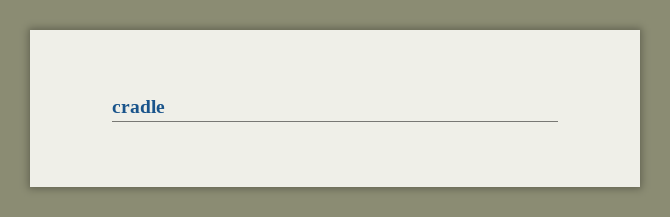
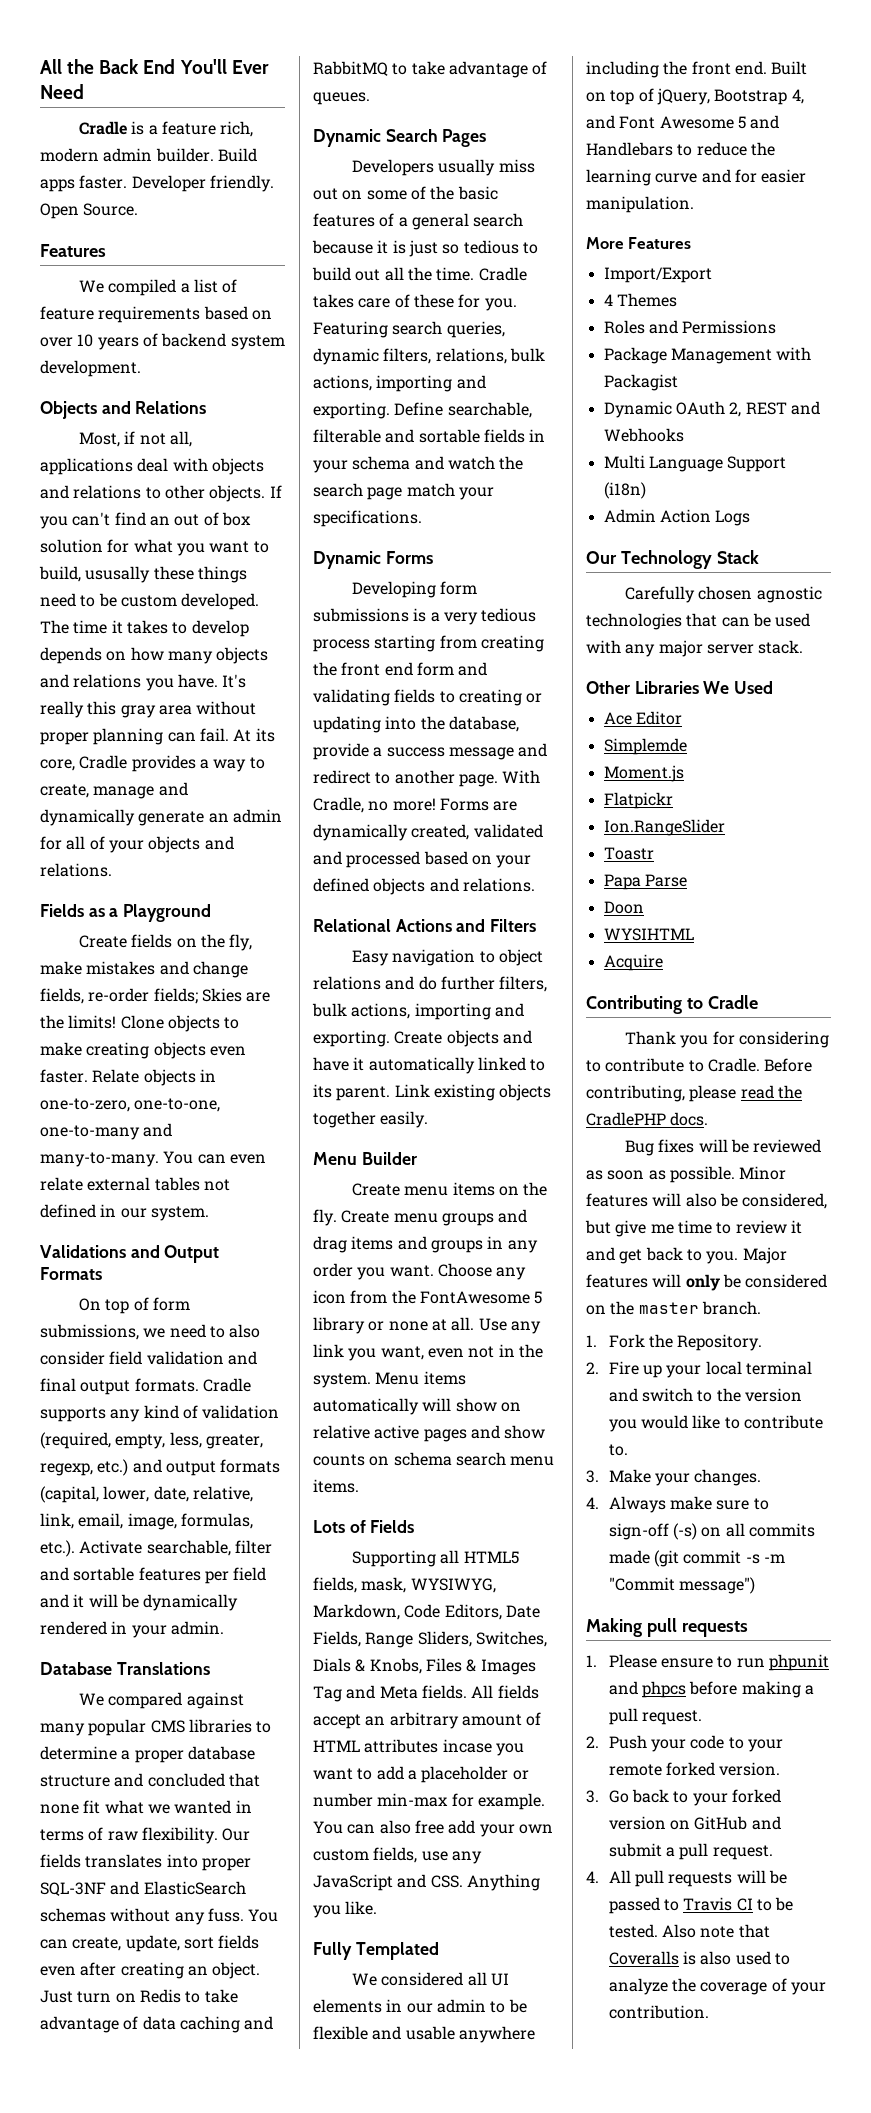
[112,100,165,113] cradle -> [40,59,269,74] [40,84,84,99] [79,121,254,137] [40,148,257,162] [40,175,274,192] [40,203,139,219] [40,244,106,257] [79,279,238,296] [40,306,272,323] [40,333,285,350] [40,360,141,377] [40,401,207,419] [79,431,193,447] [40,458,264,475] [40,485,282,502] [40,512,251,529] [40,539,269,556] [39,566,247,583] [40,593,260,610] [40,620,249,637] [40,647,269,664] [40,674,247,691] [40,701,257,718] [40,728,275,745] [40,755,265,772] [40,782,188,799] [40,809,282,826] [40,836,234,853] [40,863,112,877] [40,904,212,922] [79,934,253,951] [40,961,248,978] [40,988,271,1004] [40,1015,240,1032] [40,1042,246,1059] [40,1069,216,1086] [40,1098,221,1112] [40,1123,173,1140] [40,1151,266,1167] [40,1177,230,1191] [40,1204,209,1221] [40,1245,220,1263] [40,1267,102,1280] [79,1297,191,1314] [40,1324,261,1340] [40,1351,257,1365] [40,1378,251,1395] [40,1405,280,1422] [40,1432,263,1449] [40,1459,281,1476] [40,1486,253,1503] [40,1513,253,1530] [40,1540,272,1557] [40,1567,267,1584] [40,1594,239,1611] [40,1621,224,1638] [40,1662,210,1675] [79,1692,244,1709] [40,1719,272,1736] [40,1746,255,1763] [40,1773,260,1787] [40,1800,252,1814] [40,1827,251,1844] [40,1854,251,1871] [40,1881,246,1896] [40,1908,279,1925] [40,1935,260,1952] [40,1962,261,1979] [40,1989,238,2003] [40,2016,274,2033] [313,61,548,78] [313,92,370,105] [313,129,487,147] [352,159,535,176] [313,186,498,200] [313,213,524,230] [312,240,538,257] [312,267,527,281] [313,294,517,311] [313,321,505,338] [313,348,545,365] [313,375,486,392] [313,402,532,419] [313,429,546,443] [313,456,524,473] [313,483,494,500] [313,510,422,527] [313,551,433,569] [352,581,478,598] [313,608,537,625] [313,635,544,652] [313,662,488,676] [313,689,543,706] [313,716,519,733] [313,743,548,760] [313,770,541,787] [313,797,518,813] [313,824,543,841] [313,851,532,868] [313,878,535,895] [313,919,537,932] [352,949,544,966] [313,976,548,992] [312,1003,524,1020] [313,1030,532,1047] [313,1057,546,1074] [313,1084,552,1101] [313,1111,429,1128] [313,1152,417,1165] [352,1182,548,1196] [313,1209,528,1226] [313,1236,538,1253] [313,1263,527,1280] [313,1290,543,1304] [313,1317,541,1334] [313,1344,543,1361] [313,1371,466,1388] [313,1398,521,1415] [313,1425,546,1442] [313,1452,555,1466] [313,1479,359,1493] [313,1520,415,1533] [352,1550,519,1567] [313,1577,496,1593] [313,1604,540,1620] [313,1631,547,1648] [313,1658,536,1675] [313,1685,539,1702] [313,1712,542,1729] [313,1739,524,1756] [313,1766,529,1783] [313,1793,545,1810] [313,1820,553,1837] [313,1847,482,1864] [313,1874,540,1891] [313,1901,378,1918] [313,1942,439,1960] [352,1972,510,1986] [313,1999,527,2013] [313,2026,535,2043] [586,61,808,78] [586,88,804,105] [586,115,780,129] [586,142,775,156] [586,169,807,186] [586,196,694,213] [586,237,692,249] [603,267,712,283] [603,293,677,307] [603,320,777,334] [603,347,812,364] [603,374,678,391] [603,401,820,418] [603,428,684,442] [603,455,787,472] [603,482,646,499] [603,509,751,526] [586,550,759,569] [625,586,822,603] [586,613,811,630] [586,640,804,657] [586,681,774,694] [603,711,682,725] [603,738,687,755] [603,765,684,782] [603,792,673,809] [603,819,725,836] [603,847,654,860] [603,874,687,890] [603,901,644,914] [603,928,694,941] [603,954,663,971] [586,995,758,1014] [625,1031,830,1048] [586,1058,813,1072] [586,1085,802,1102] [586,1112,709,1126] [625,1139,822,1156] [586,1166,787,1183] [586,1193,828,1209] [585,1220,802,1237] [586,1247,787,1264] [586,1274,828,1291] [586,1301,761,1315] [586,1334,763,1351] [586,1361,812,1378] [608,1388,802,1402] [608,1415,823,1432] [608,1444,628,1456] [586,1469,762,1486] [586,1496,769,1513] [608,1523,815,1540] [608,1550,785,1567] [608,1577,755,1594] [586,1618,748,1637] [586,1654,829,1671] [608,1681,814,1698] [608,1708,702,1725] [586,1735,783,1752] [608,1762,781,1776] [586,1789,781,1806] [608,1816,781,1830] [608,1843,773,1860] [586,1870,787,1887] [608,1897,794,1914] [608,1924,770,1938] [608,1951,790,1965] [608,1978,826,1995] [608,2005,709,2019] All the Back End You'll Ever Need // Cradle is a feature rich, modern admin builder. Build apps faster. Developer friendly. Open Source. // Features // We compiled a list of feature requirements based on over 10 years of backend system development. // Objects and Relations // Most, if not all, applications deal with objects and relations to other objects. If you can't find an out of box solution for what you want to build, ususally these things need to be custom developed. The time it takes to develop depends on how many objects and relations you have. It's really this gray area without proper planning can fail. At its core, Cradle provides a way to create, manage and dynamically generate an admin for all of your objects and relations. // Fields as a Playground // Create fields on the fly, make mistakes and change fields, re-order fields; Skies are the limits! Clone objects to make creating objects even faster. Relate objects in one-to-zero, one-to-one, one-to-many and many-to-many. You can even relate external tables not defined in our system. // Validations and Output Formats // On top of form submissions, we need to also consider field validation and final output formats. Cradle supports any kind of validation (required, empty, less, greater, regexp, etc.) and output formats (capital, lower, date, relative, link, email, image, formulas, etc.). Activate searchable, filter and sortable features per field and it will be dynamically rendered in your admin. // Database Translations // We compared against many popular CMS libraries to determine a proper database structure and concluded that none fit what we wanted in terms of raw flexibility. Our fields translates into proper SQL-3NF and ElasticSearch schemas without any fuss. You can create, update, sort fields even after creating an object. Just turn on Redis to take advantage of data caching and RabbitMQ to take advantage of queues. // Dynamic Search Pages // Developers usually miss out on some of the basic features of a general search because it is just so tedious to build out all the time. Cradle takes care of these for you. Featuring search queries, dynamic filters, relations, bulk actions, importing and exporting. Define searchable, filterable and sortable fields in your schema and watch the search page match your specifications. // Dynamic Forms // Developing form submissions is a very tedious process starting from creating the front end form and validating fields to creating or updating into the database, provide a success message and redirect to another page. With Cradle, no more! Forms are dynamically created, validated and processed based on your defined objects and relations. // Relational Actions and Filters // Easy navigation to object relations and do further filters, bulk actions, importing and exporting. Create objects and have it automatically linked to its parent. Link existing objects together easily. // Menu Builder // Create menu items on the fly. Create menu groups and drag items and groups in any order you want. Choose any icon from the FontAwesome 5 library or none at all. Use any link you want, even not in the system. Menu items automatically will show on relative active pages and show counts on schema search menu items. // Lots of Fields // Supporting all HTML5 fields, mask, WYSIWYG, Markdown, Code Editors, Date Fields, Range Sliders, Switches, Dials & Knobs, Files & Images Tag and Meta fields. All fields accept an arbitrary amount of HTML attributes incase you want to add a placeholder or number min-max for example. You can also free add your own custom fields, use any JavaScript and CSS. Anything you like. // Fully Templated // We considered all UI elements in our admin to be flexible and usable anywhere including the front end. Built on top of jQuery, Bootstrap 4, and Font Awesome 5 and Handlebars to reduce the learning curve and for easier manipulation. // More Features // Import/Export // 4 Themes // Roles and Permissions // Package Management with Packagist // Dynamic OAuth 2, REST and Webhooks // Multi Language Support (i18n) // Admin Action Logs // Our Technology Stack // Carefully chosen agnostic technologies that can be used with any major server stack. // Other Libraries We Used // Ace Editor // Simplemde // Moment.js // Flatpickr // Ion.RangeSlider // Toastr // Papa Parse // Doon // WYSIHTML // Acquire // Contributing to Cradle // Thank you for considering to contribute to Cradle. Before contributing, please read the CradlePHP docs. // Bug fixes will be reviewed as soon as possible. Minor features will also be considered, but give me time to review it and get back to you. Major features will only be considered on the master branch. // 1. Fork the Repository. // 2. Fire up your local terminal and switch to the version you would like to contribute to. // 3. Make your changes. // 4. Always make sure to sign-off (-s) on all commits made (git commit -s -m "Commit message") // Making pull requests // 1. Please ensure to run phpunit and phpcs before making a pull request. // 2. Push your code to your remote forked version. // 3. Go back to your forked version on GitHub and submit a pull request. // 4. All pull requests will be passed to Travis CI to be tested. Also note that Coveralls is also used to analyze the coverage of your contribution.

